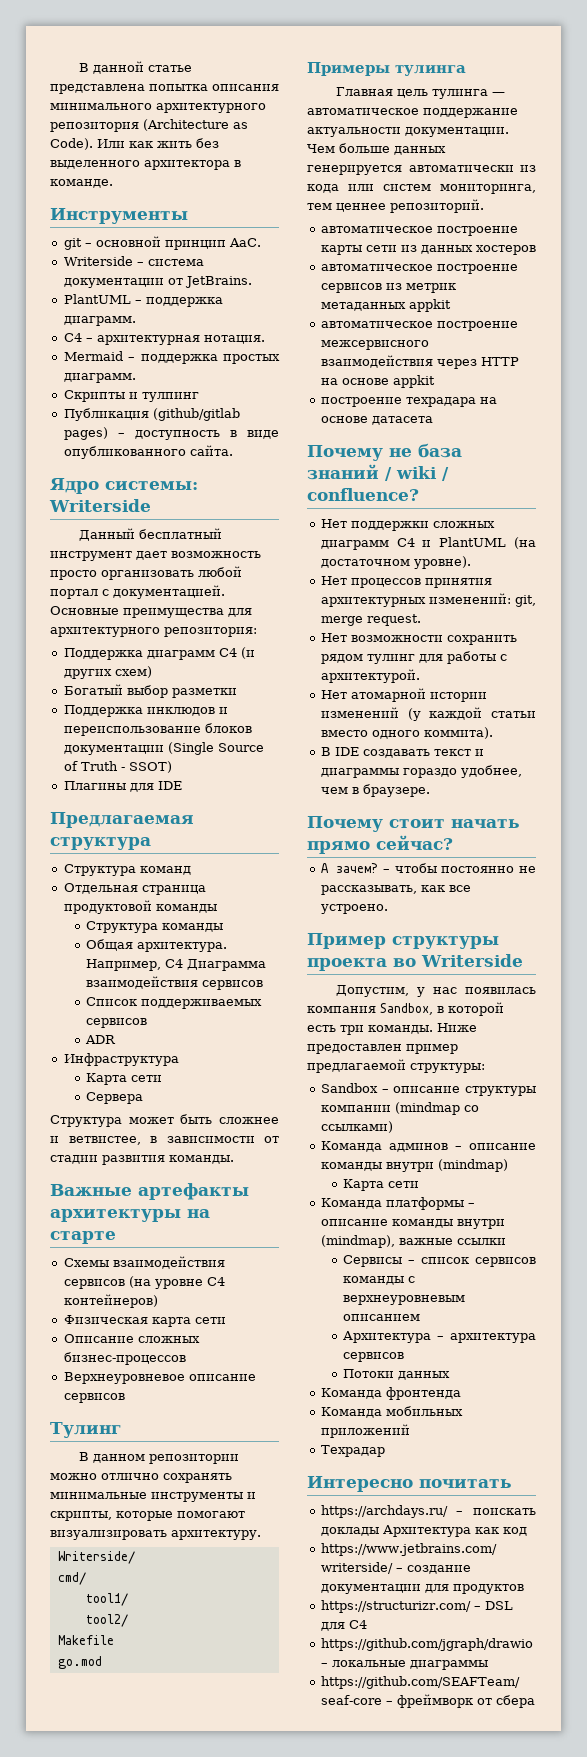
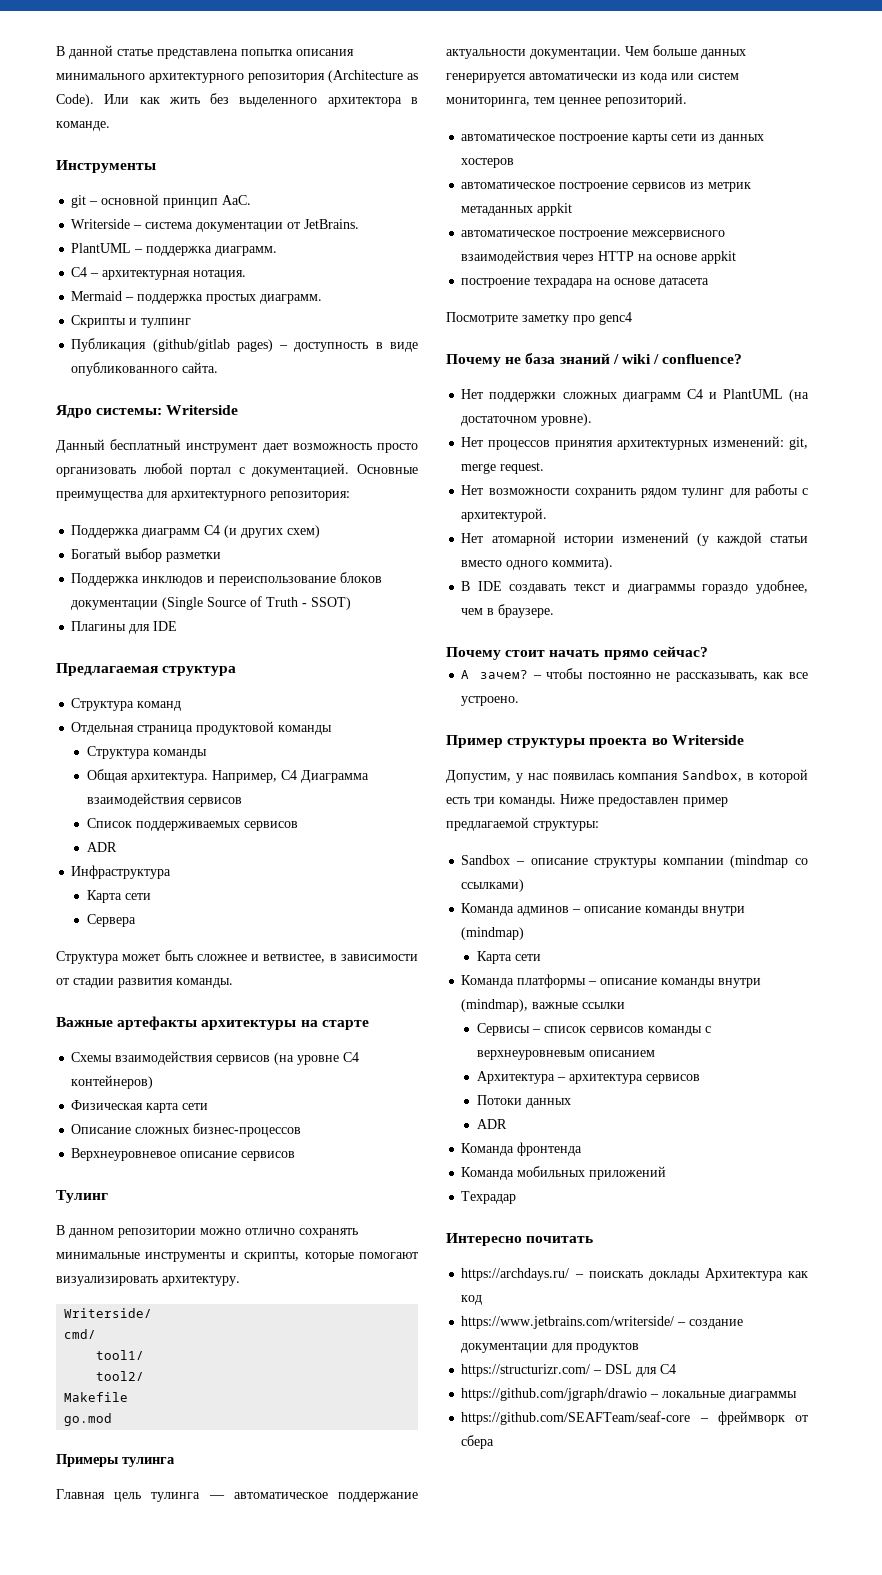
(433, 420) none -> [446,312,632,325] // Посмотрите заметку про genc4
(451, 1375) none -> [477,1119,508,1129] // ADR

